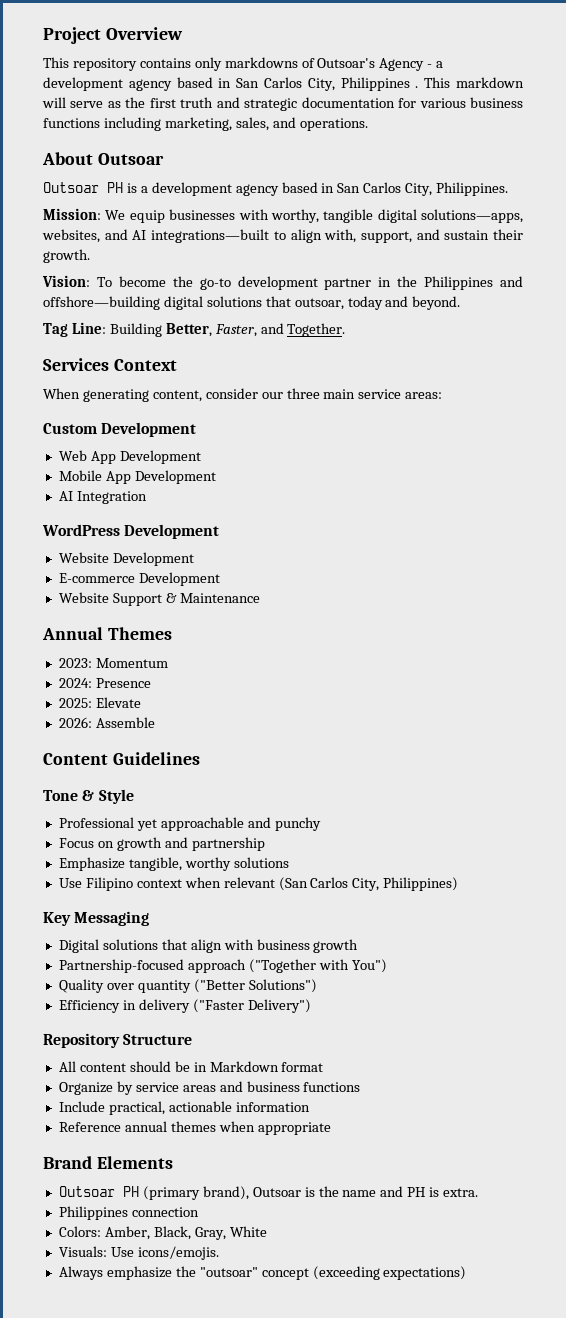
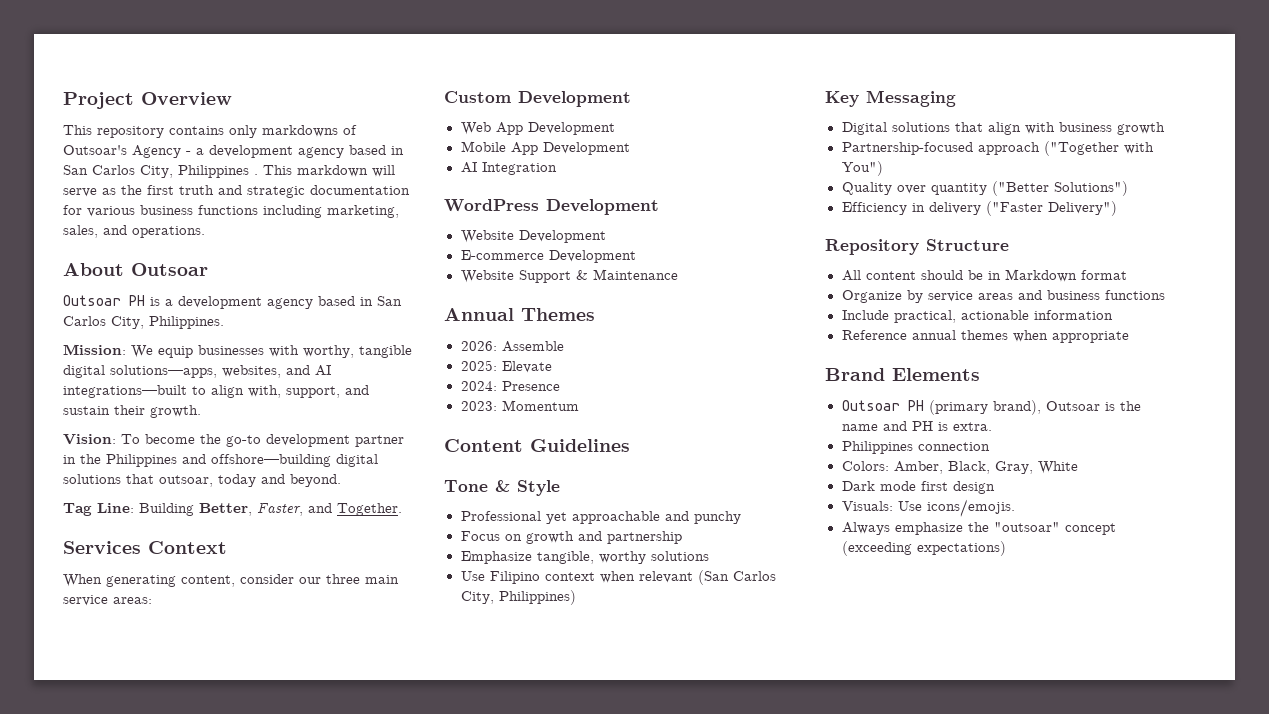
[58,658,168,668] [58,678,151,688] [58,697,141,708] [58,717,155,728] 2023: Momentum // 2024: Presence // 2025: Elevate // 2026: Assemble -> [460,341,564,352] [460,360,552,373] [460,381,560,391] [460,400,579,411] 2026: Assemble // 2025: Elevate // 2024: Presence // 2023: Momentum
(267, 1231) none -> [841,481,995,494] // Dark mode first design

